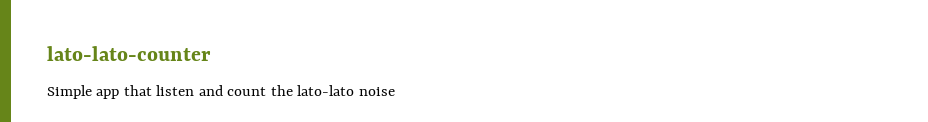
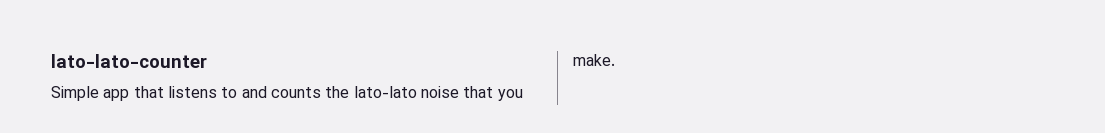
[156,85,395,96] listen and count the lato-lato noise -> [167,86,523,101] [573,54,615,66] listens to and counts the lato-lato noise that you make.

